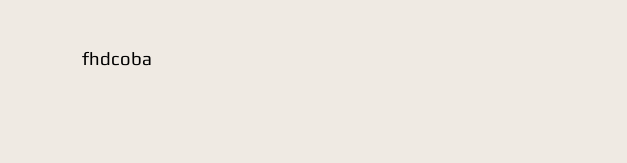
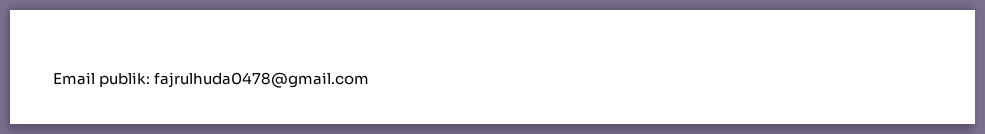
[82,51,152,66] fhdcoba -> [53,72,370,88] Email publik: fajrulhuda0478@gmail.com

